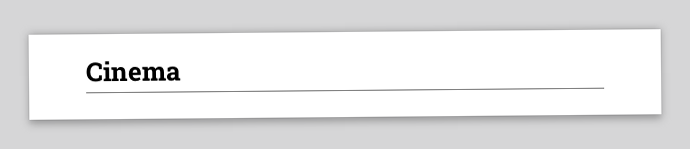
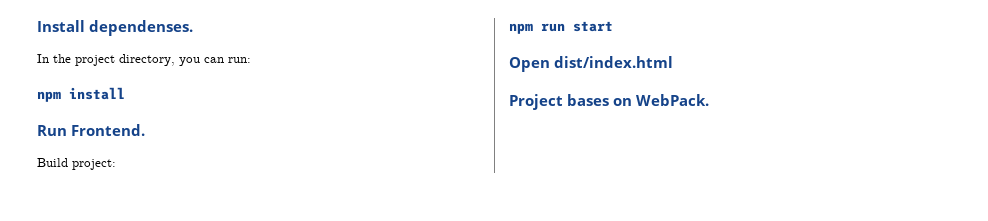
[85,60,182,83] Cinema -> [37,20,193,36] [37,54,251,66] [37,87,125,102] [37,124,145,136] [37,158,116,170] [509,21,613,34] [509,56,673,72] [509,94,709,110] Install dependenses. // In the project directory, you can run: // npm install // Run Frontend. // Build project: // npm run start // Open dist/index.html // Project bases on WebPack.

